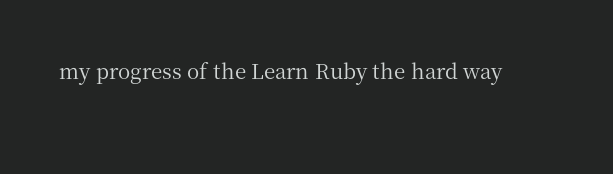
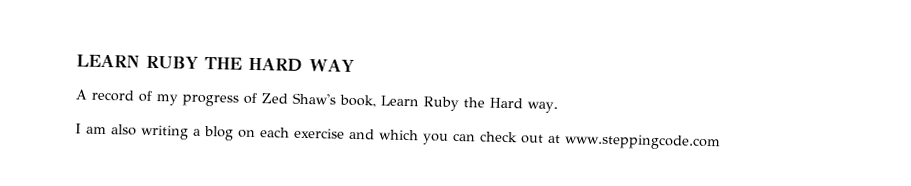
[59,62,504,85] my progress of the Learn Ruby the hard way -> [76,54,355,72] [75,89,558,114] [75,123,721,151] LEARN RUBY THE HARD WAY // A record of my progress of Zed Shaw's book, Learn Ruby the Hard way. // I am also writing a blog on each exercise and which you can check out at www.steppingcode.com

